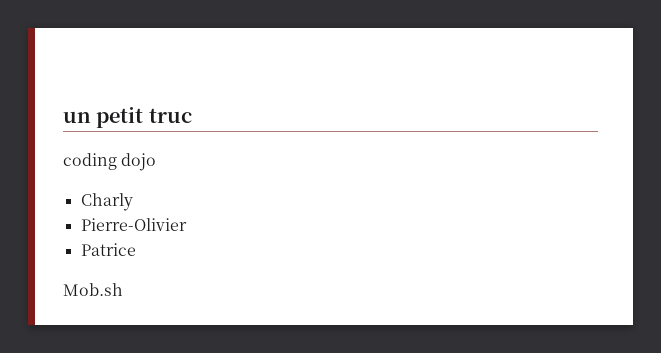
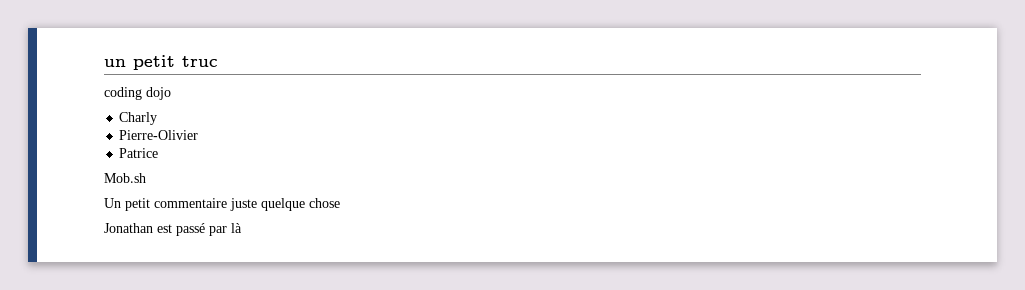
(123, 289) none -> [104,198,340,211] [104,223,242,236] // Un petit commentaire juste quelque chose // Jonathan est passé par là

